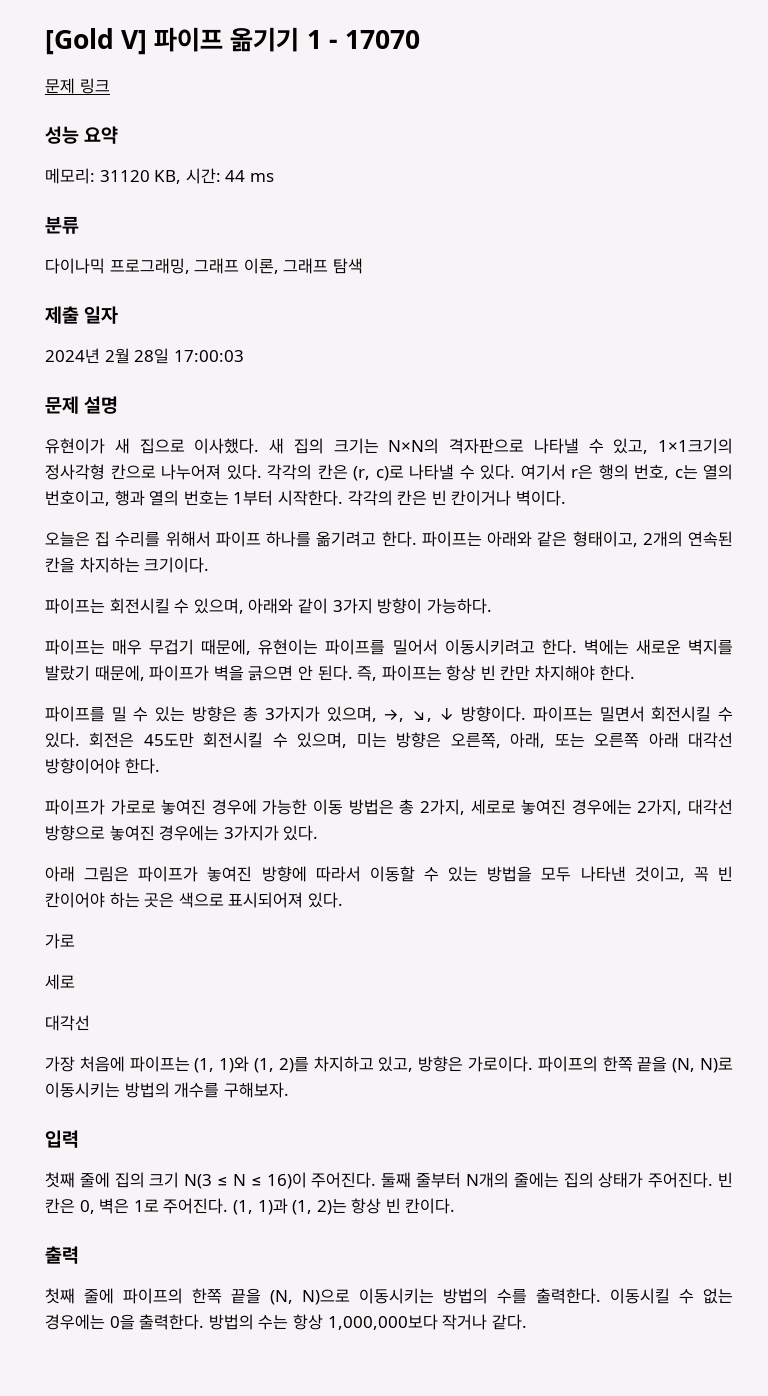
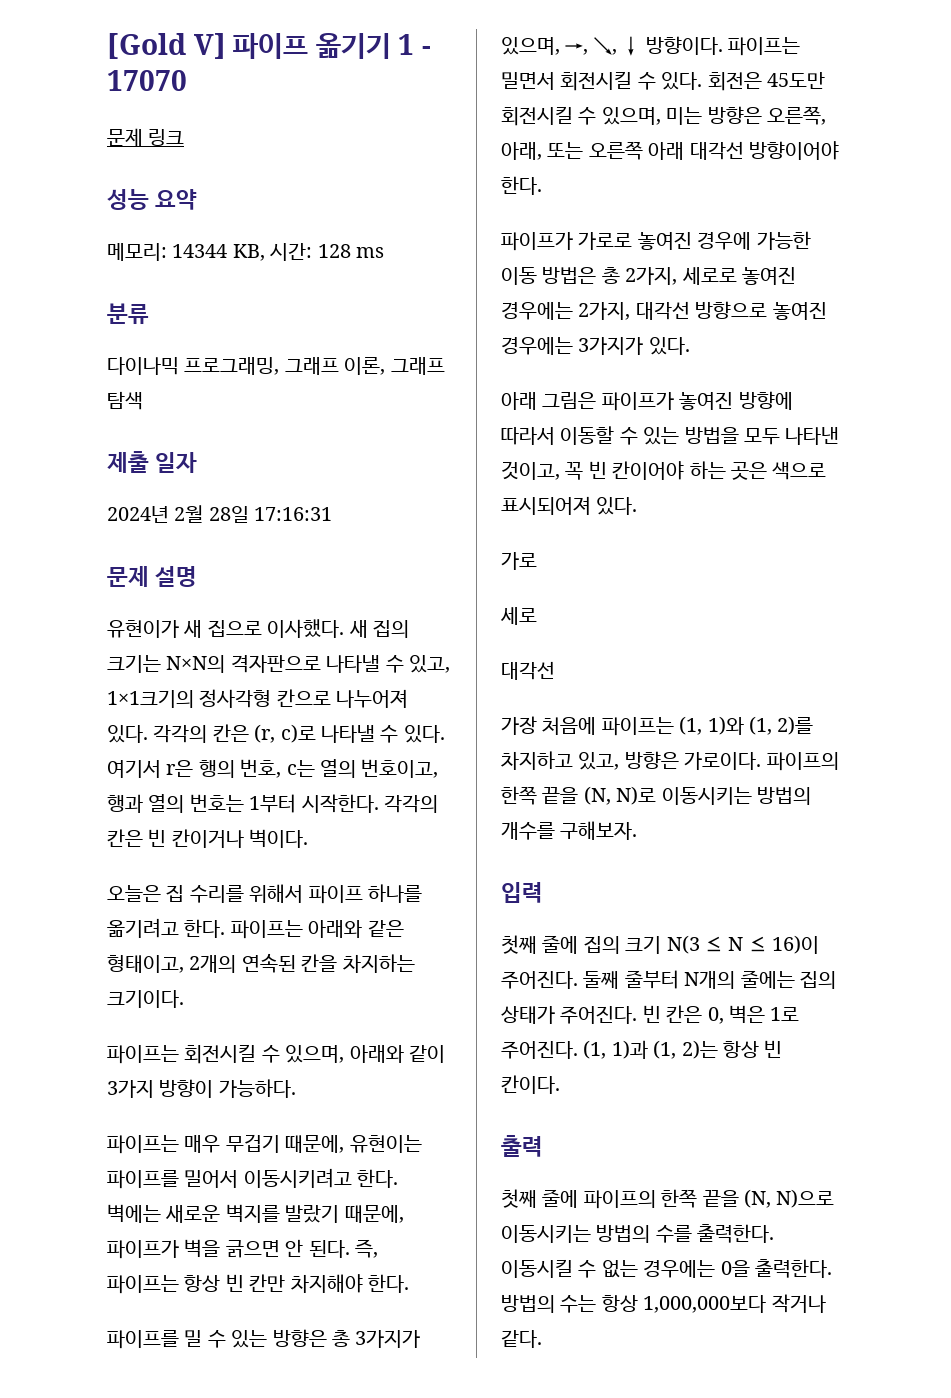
[99,170,150,182] 31120 -> [172,244,228,258] 14344
[225,170,246,182] 44 -> [317,244,351,258] 128
[173,350,244,362] 17:00:03 -> [254,507,333,521] 17:16:31

